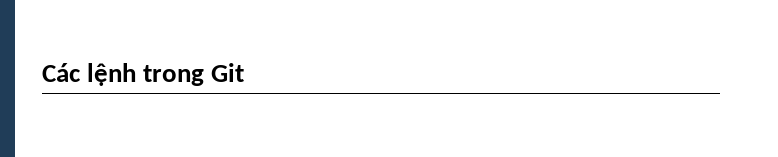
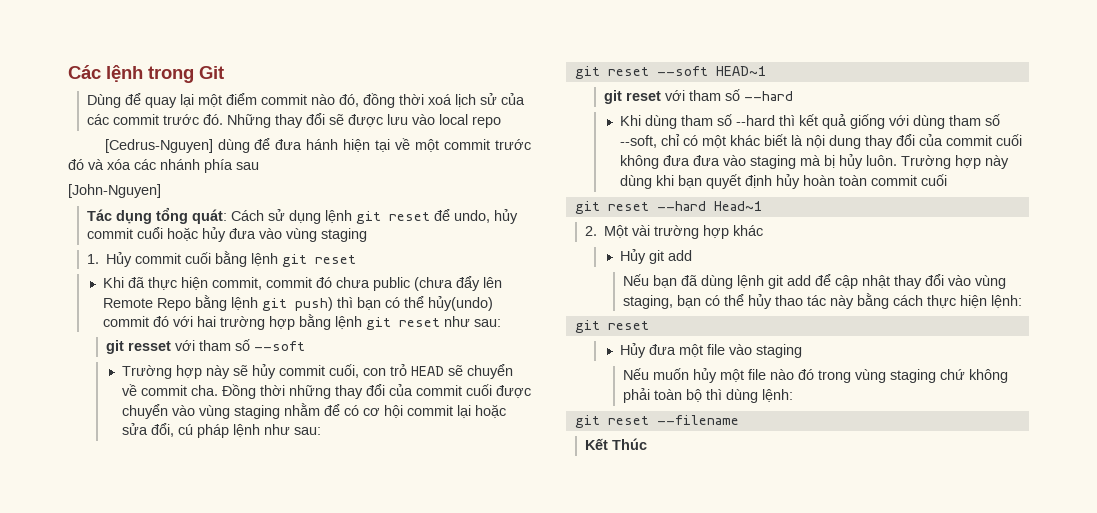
(245, 72) none -> [87,93,526,108] [87,113,502,128] [104,138,531,153] [68,159,259,173] [68,184,161,198] [87,207,519,224] [87,227,368,242] [87,251,357,267] [102,276,502,291] [102,295,493,311] [102,314,501,330] [106,339,306,354] [121,364,513,379] [121,384,531,399] [121,403,506,419] [121,423,321,438] [574,66,766,79] [604,89,794,104] [619,114,1000,129] [619,134,1022,149] [619,154,1009,169] [619,174,947,189] [574,201,762,214] [585,225,764,239] [619,249,692,264] [623,274,1007,289] [623,293,1023,309] [574,320,649,333] [619,343,802,358] [623,368,1009,383] [623,388,794,403] [574,415,739,428] [585,438,648,450] // Dùng để quay lại một điểm commit nào đó, đồng thời xoá lịch sử của các commit trước đó. Những thay đổi sẽ được lưu vào local repo // [Cedrus-Nguyen] dùng để đưa hánh hiện tại về một commit trước đó và xóa các nhánh phía sau // [John-Nguyen] // Tác dụng tổng quát: Cách sử dụng lệnh git reset để undo, hủy commit cuổi hoặc hủy đưa vào vùng staging // 1. Hủy commit cuối bằng lệnh git reset // Khi đã thực hiện commit, commit đó chưa public (chưa đẩy lên Remote Repo bằng lệnh git push) thì bạn có thể hủy(undo) commit đó với hai trường hợp bằng lệnh git reset như sau: // git resset với tham số --soft // Trường hợp này sẽ hủy commit cuối, con trỏ HEAD sẽ chuyển về commit cha. Đồng thời những thay đổi của commit cuối được chuyển vào vùng staging nhằm để có cơ hội commit lại hoặc sửa đổi, cú pháp lệnh như sau: // git reset --soft HEAD~1 // git reset với tham số --hard // Khi dùng tham số --hard thì kết quả giống với dùng tham số --soft, chỉ có một khác biết là nội dung thay đổi của commit cuối không đưa đưa vào staging mà bị hủy luôn. Trường hợp này dùng khi bạn quyết định hủy hoàn toàn commit cuối // git reset --hard Head~1 // 2. Một vài trường hợp khác // Hủy git add // Nếu bạn đã dùng lệnh git add để cập nhật thay đổi vào vùng staging, bạn có thể hủy thao tác này bằng cách thực hiện lệnh: // git reset // Hủy đưa một file vào staging // Nếu muốn hủy một file nào đó trong vùng staging chứ không phải toàn bộ thì dùng lệnh: // git reset --filename // Kết Thúc

